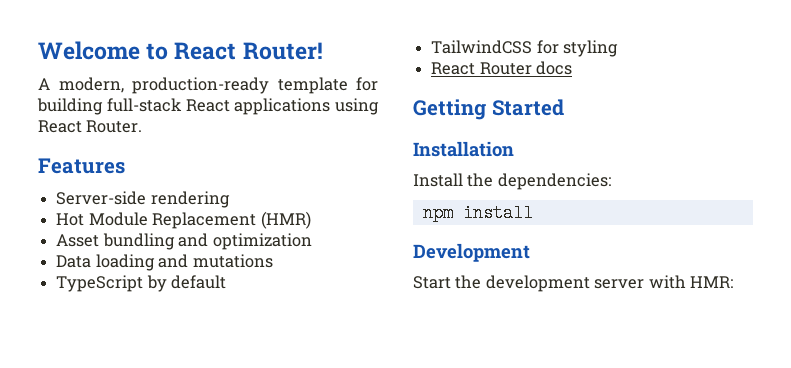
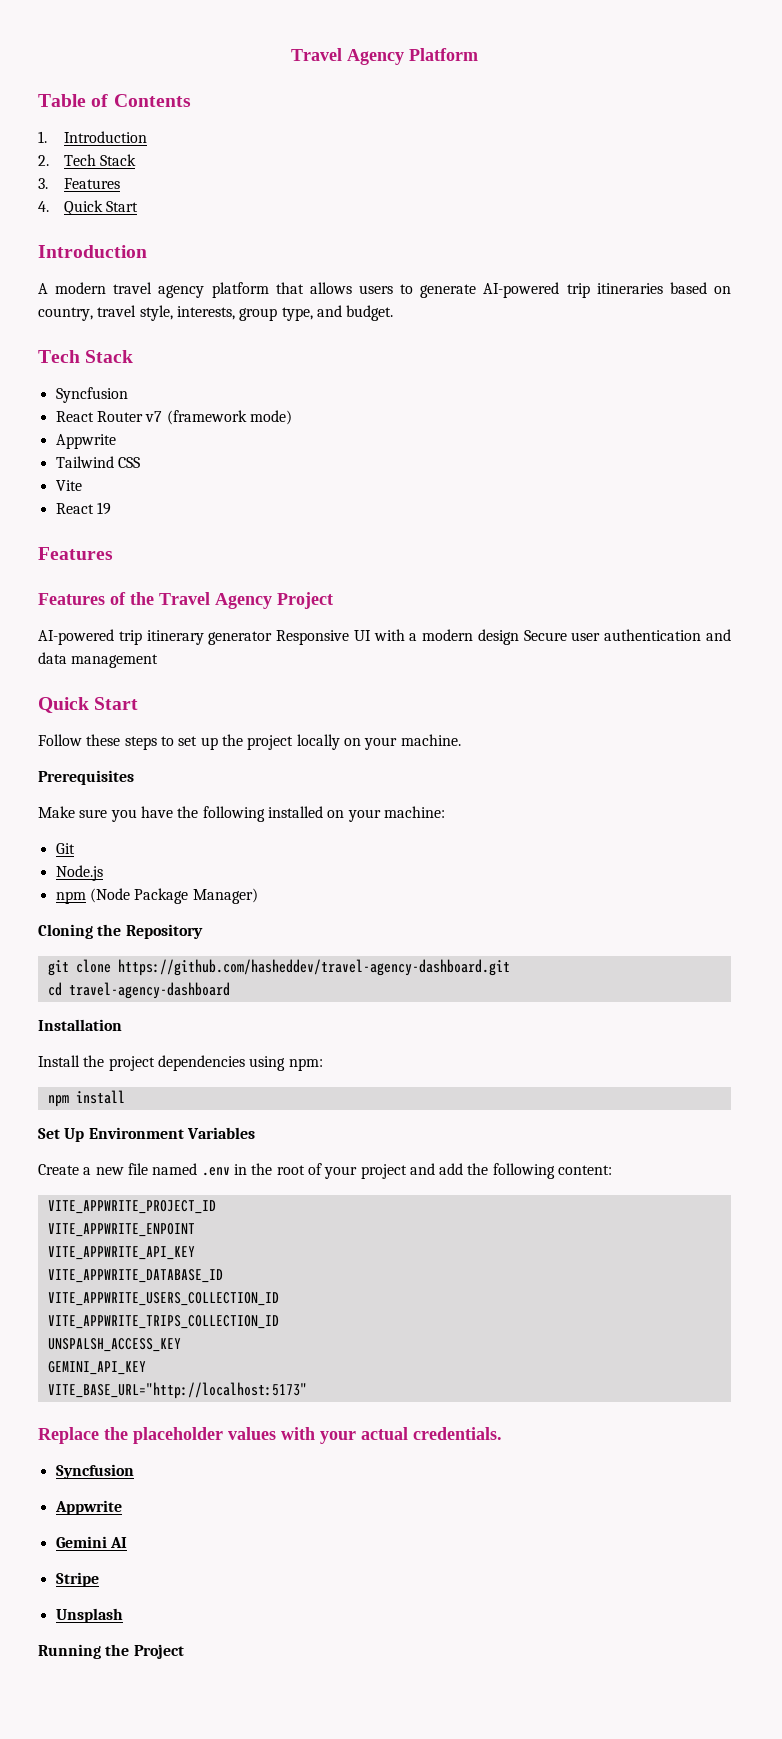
[38,41,323,60] [38,77,378,94] [37,98,379,115] [38,120,143,133] [38,158,125,174] [56,191,230,208] [56,211,311,229] [56,233,312,250] [56,254,273,271] [56,275,227,292] [431,40,619,57] [431,61,573,75] [413,99,564,120] [413,141,514,157] [413,173,611,190] [422,204,533,222] [413,243,530,262] [413,275,734,292] Welcome to React Router! // A modern, production-ready template for building full-stack React applications using React Router. // Features // Server-side rendering // Hot Module Replacement (HMR) // Asset bundling and optimization // Data loading and mutations // TypeScript by default // TailwindCSS for styling // React Router docs // Getting Started // Installation // Install the dependencies: // npm install // Development // Start the development server with HMR: -> [291,48,478,65] [38,94,191,107] [38,131,148,143] [38,154,137,166] [38,178,121,189] [38,200,139,215] [38,245,147,258] [38,282,731,298] [38,305,394,321] [38,350,134,363] [55,387,128,403] [55,410,292,425] [55,434,116,449] [55,456,140,468] [55,480,82,491] [55,502,111,515] [38,547,113,560] [38,592,333,609] [38,629,731,645] [38,652,159,668] [38,697,139,713] [38,734,461,750] [38,770,134,785] [38,806,445,822] [55,843,75,854] [55,865,103,881] [55,888,258,904] [38,924,203,939] [47,959,510,976] [47,982,230,999] [38,1019,122,1031] [38,1055,323,1071] [47,1090,125,1107] [38,1127,255,1142] [38,1163,613,1179] [47,1200,216,1214] [47,1223,195,1237] [47,1246,195,1260] [47,1269,223,1283] [47,1292,279,1306] [47,1315,279,1329] [47,1338,181,1352] [47,1361,146,1375] [47,1382,307,1399] [38,1427,502,1444] [55,1464,134,1479] [54,1500,122,1515] [55,1536,127,1548] [55,1572,99,1587] [55,1608,123,1623] [38,1644,184,1659] Travel Agency Platform // Table of Contents // 1. Introduction // 2. Tech Stack // 3. Features // 4. Quick Start // Introduction // A modern travel agency platform that allows users to generate AI-powered trip itineraries based on country, travel style, interests, group type, and budget. // Tech Stack // Syncfusion // React Router v7 (framework mode) // Appwrite // Tailwind CSS // Vite // React 19 // Features // Features of the Travel Agency Project // AI-powered trip itinerary generator Responsive UI with a modern design Secure user authentication and data management // Quick Start // Follow these steps to set up the project locally on your machine. // Prerequisites // Make sure you have the following installed on your machine: // Git // Node.js // npm (Node Package Manager) // Cloning the Repository // git clone https://github.com/hasheddev/travel-agency-dashboard.git // cd travel-agency-dashboard // Installation // Install the project dependencies using npm: // npm install // Set Up Environment Variables // Create a new file named .env in the root of your project and add the following content: // VITE_APPWRITE_PROJECT_ID // VITE_APPWRITE_ENPOINT // VITE_APPWRITE_API_KEY // VITE_APPWRITE_DATABASE_ID // VITE_APPWRITE_USERS_COLLECTION_ID // VITE_APPWRITE_TRIPS_COLLECTION_ID // UNSPALSH_ACCESS_KEY // GEMINI_API_KEY // VITE_BASE_URL="http://localhost:5173" // Replace the placeholder values with your actual credentials. // Syncfusion // Appwrite // Gemini AI // Stripe // Unsplash // Running the Project

